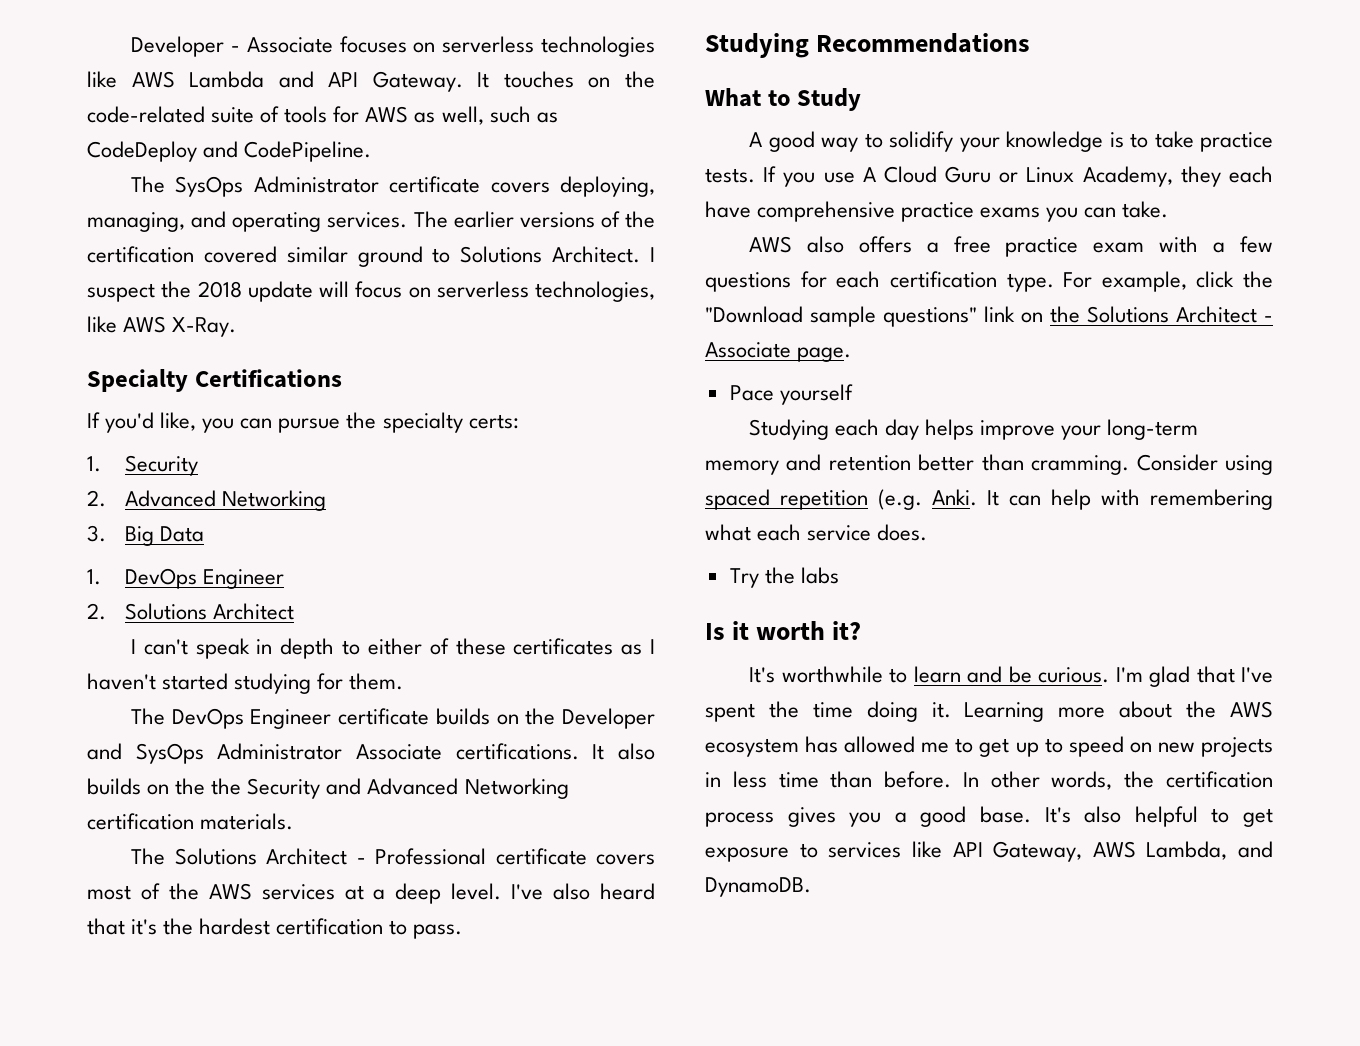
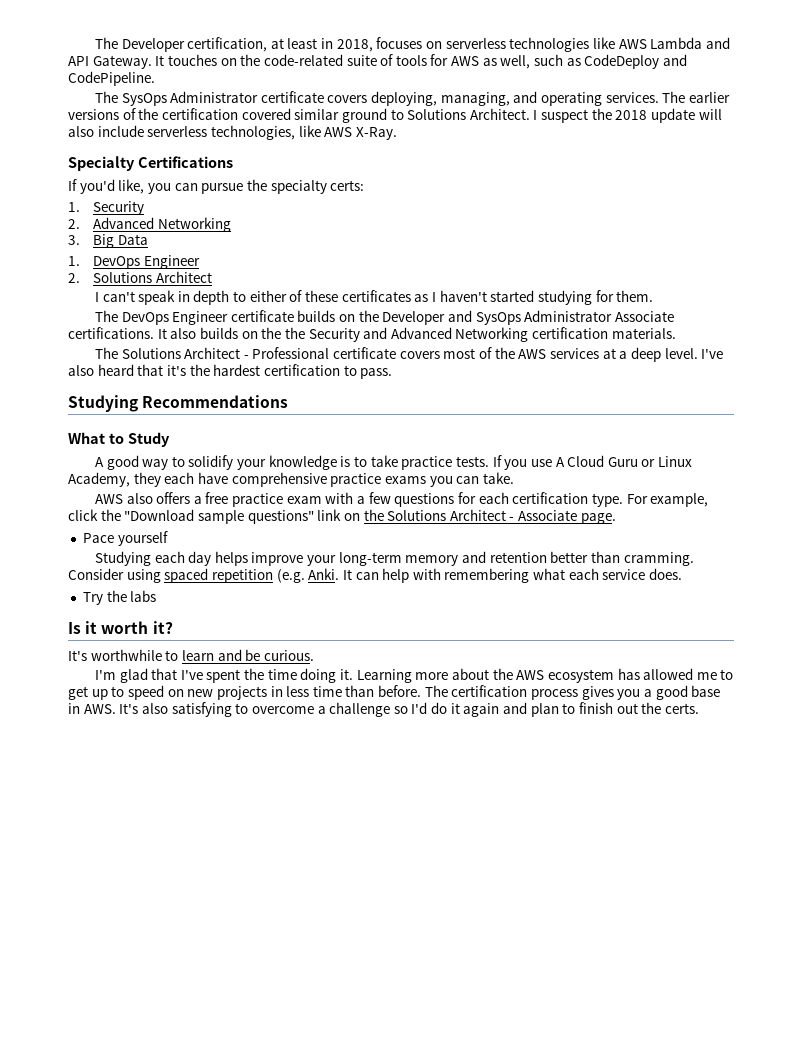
[131,36,333,57] Developer - Associate -> [94,37,373,52] The Developer certification, at least in 2018,
[355,281,431,298] focus on -> [68,125,144,137] also include
(1110, 675) none -> (314, 655) //
[962,771,1155,790] In other words, the -> [424,685,448,697] The
[980,806,1273,827] [705,841,1273,862] [705,877,811,897] base. It's also helpful to get exposure to services like API Gateway, AWS Lambda, and DynamoDB. -> [691,685,721,697] [68,702,699,717] base in AWS. It's also satisfying to overcome a challenge so I'd do it again and plan to finish out the certs.

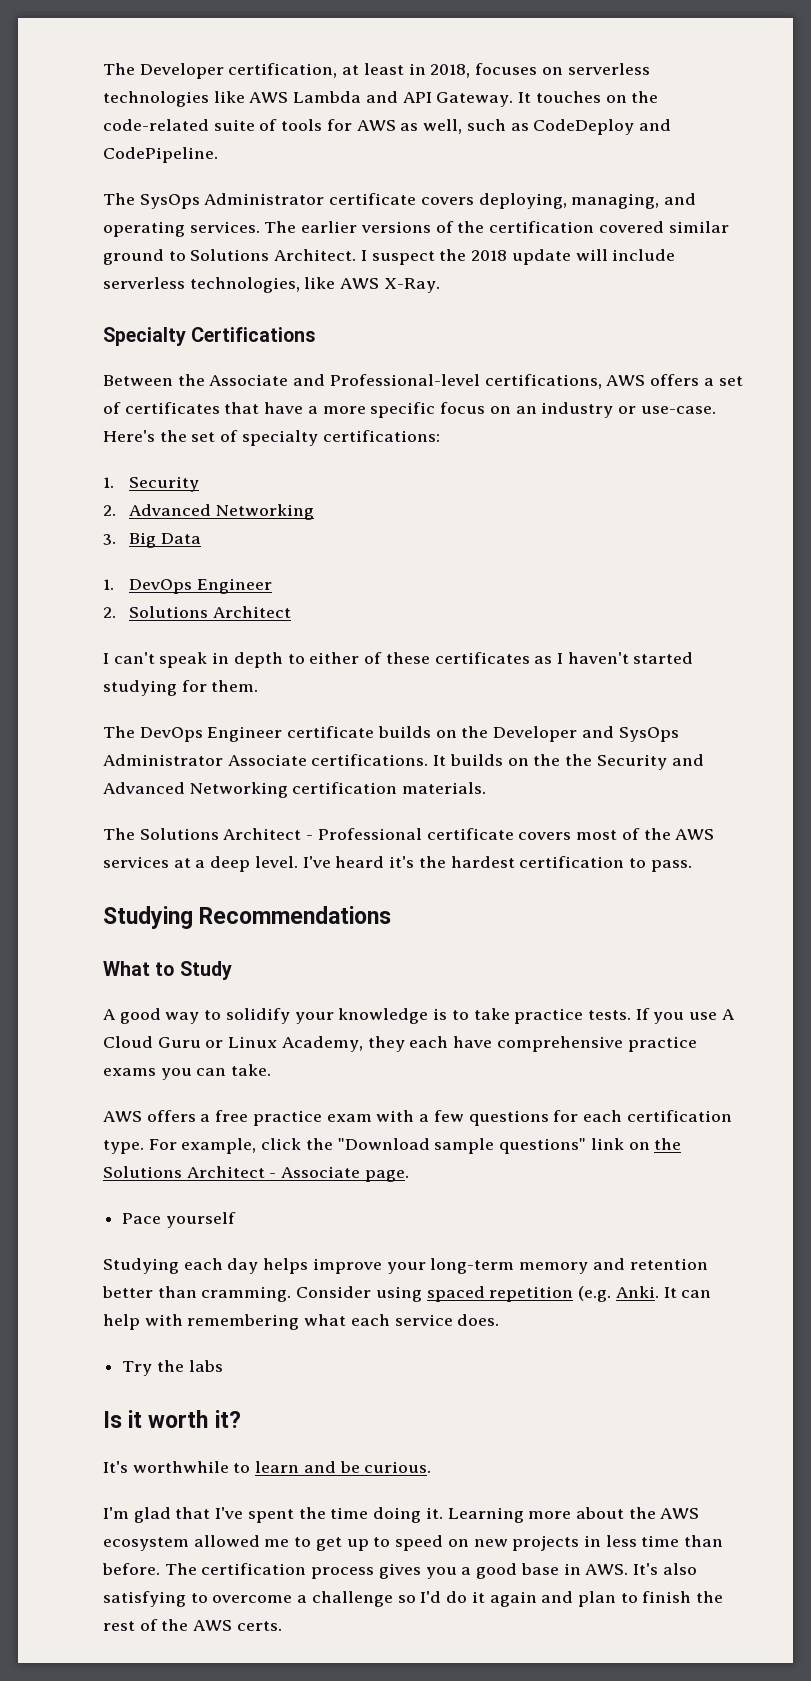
[68,126,94,137] also -> (608, 255) none
[68,179,365,194] If you'd like, you can pursue the specialty certs: -> [103,374,743,389] [103,402,716,418] [103,430,440,446] Between the Associate and Professional-level certifications, AWS offers a set of certificates that have a more specific focus on an industry or use-case. Here's the set of specialty certifications:
[170,328,197,339] also -> (447, 760) none
[68,364,164,376] also heard that -> [335,856,385,868] heard
[126,493,153,504] also -> (142, 1116) none
[617,668,640,680] has -> (189, 1544) none
[616,702,662,714] out the -> [696,1591,724,1603] [103,1619,233,1631] the rest of the AWS

